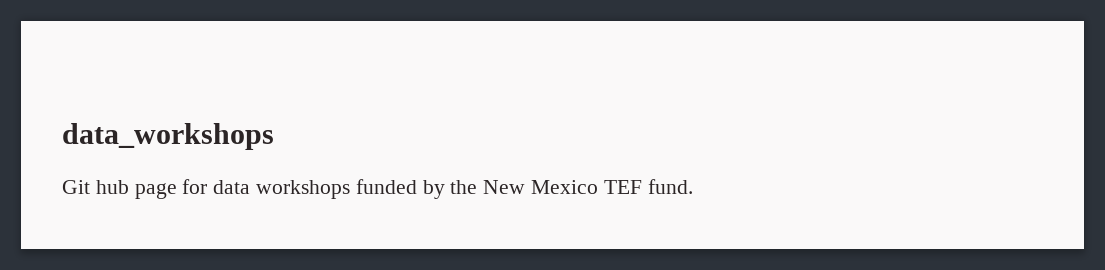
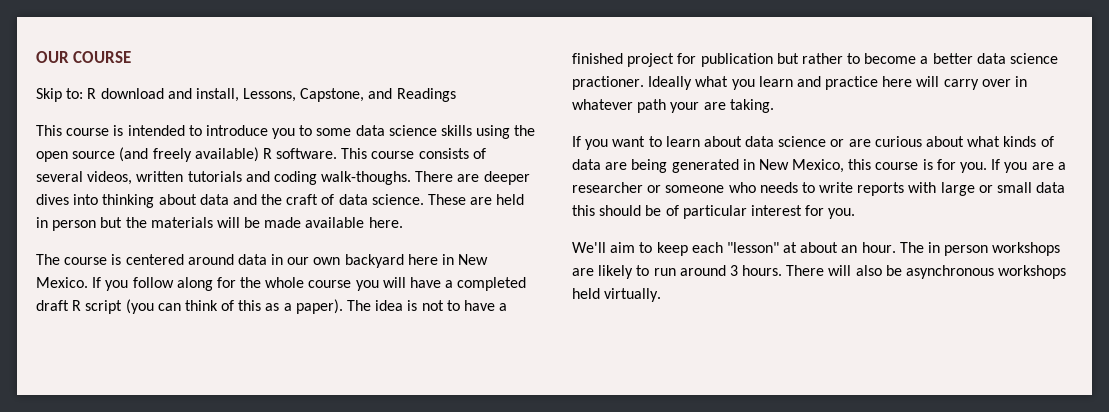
[62,123,274,150] [62,179,693,199] data_workshops // Git hub page for data workshops funded by the New Mexico TEF fund. -> [36,51,132,63] [36,88,456,102] [36,125,536,139] [36,147,486,162] [36,171,530,185] [36,194,525,208] [36,217,403,231] [36,254,489,268] [36,277,527,291] [36,299,508,314] [572,53,1059,67] [572,76,1028,90] [572,99,774,113] [572,136,1054,150] [572,159,1066,173] [572,182,1066,196] [572,205,856,219] [572,242,1061,256] [572,265,1067,279] [572,288,662,302] OUR COURSE // Skip to: R download and install, Lessons, Capstone, and Readings // This course is intended to introduce you to some data science skills using the open source (and freely available) R software. This course consists of several videos, written tutorials and coding walk-thoughs. There are deeper dives into thinking about data and the craft of data science. These are held in person but the materials will be made available here. // The course is centered around data in our own backyard here in New Mexico. If you follow along for the whole course you will have a completed draft R script (you can think of this as a paper). The idea is not to have a finished project for publication but rather to become a better data science practioner. Ideally what you learn and practice here will carry over in whatever path your are taking. // If you want to learn about data science or are curious about what kinds of data are being generated in New Mexico, this course is for you. If you are a researcher or someone who needs to write reports with large or small data this should be of particular interest for you. // We'll aim to keep each "lesson" at about an hour. The in person workshops are likely to run around 3 hours. There will also be asynchronous workshops held virtually.

